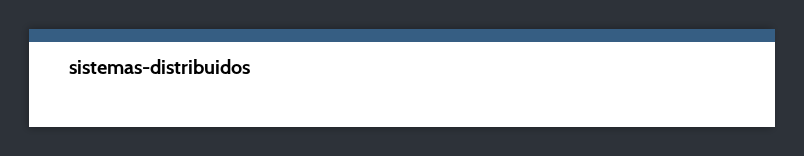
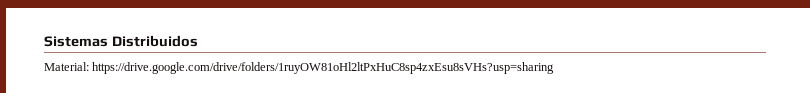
[69,59,250,74] sistemas-distribuidos -> [44,35,198,47] [44,62,555,74] Sistemas Distribuidos // Material: https://drive.google.com/drive/folders/1ruyOW81oHl2ltPxHuC8sp4zxEsu8sVHs?usp=sharing

